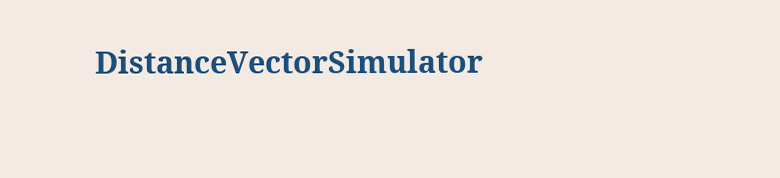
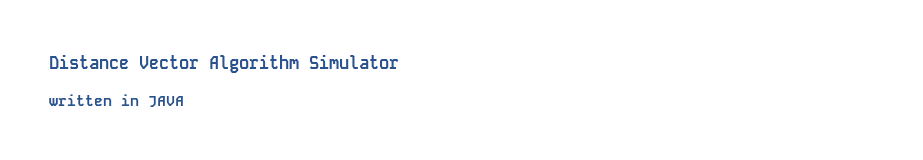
[94,48,483,74] DistanceVectorSimulator -> [49,54,399,73] [49,94,184,107] Distance Vector Algorithm Simulator // written in JAVA

